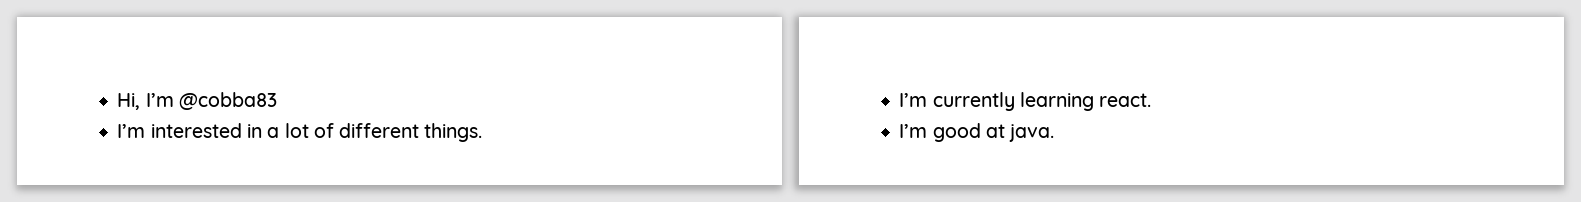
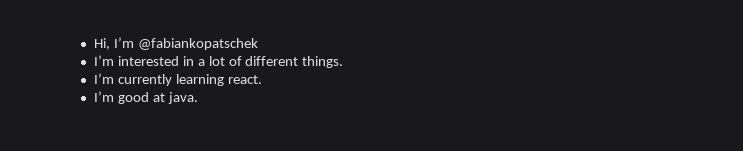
[178,92,277,110] @cobba83 -> [137,38,258,50] @fabiankopatschek

